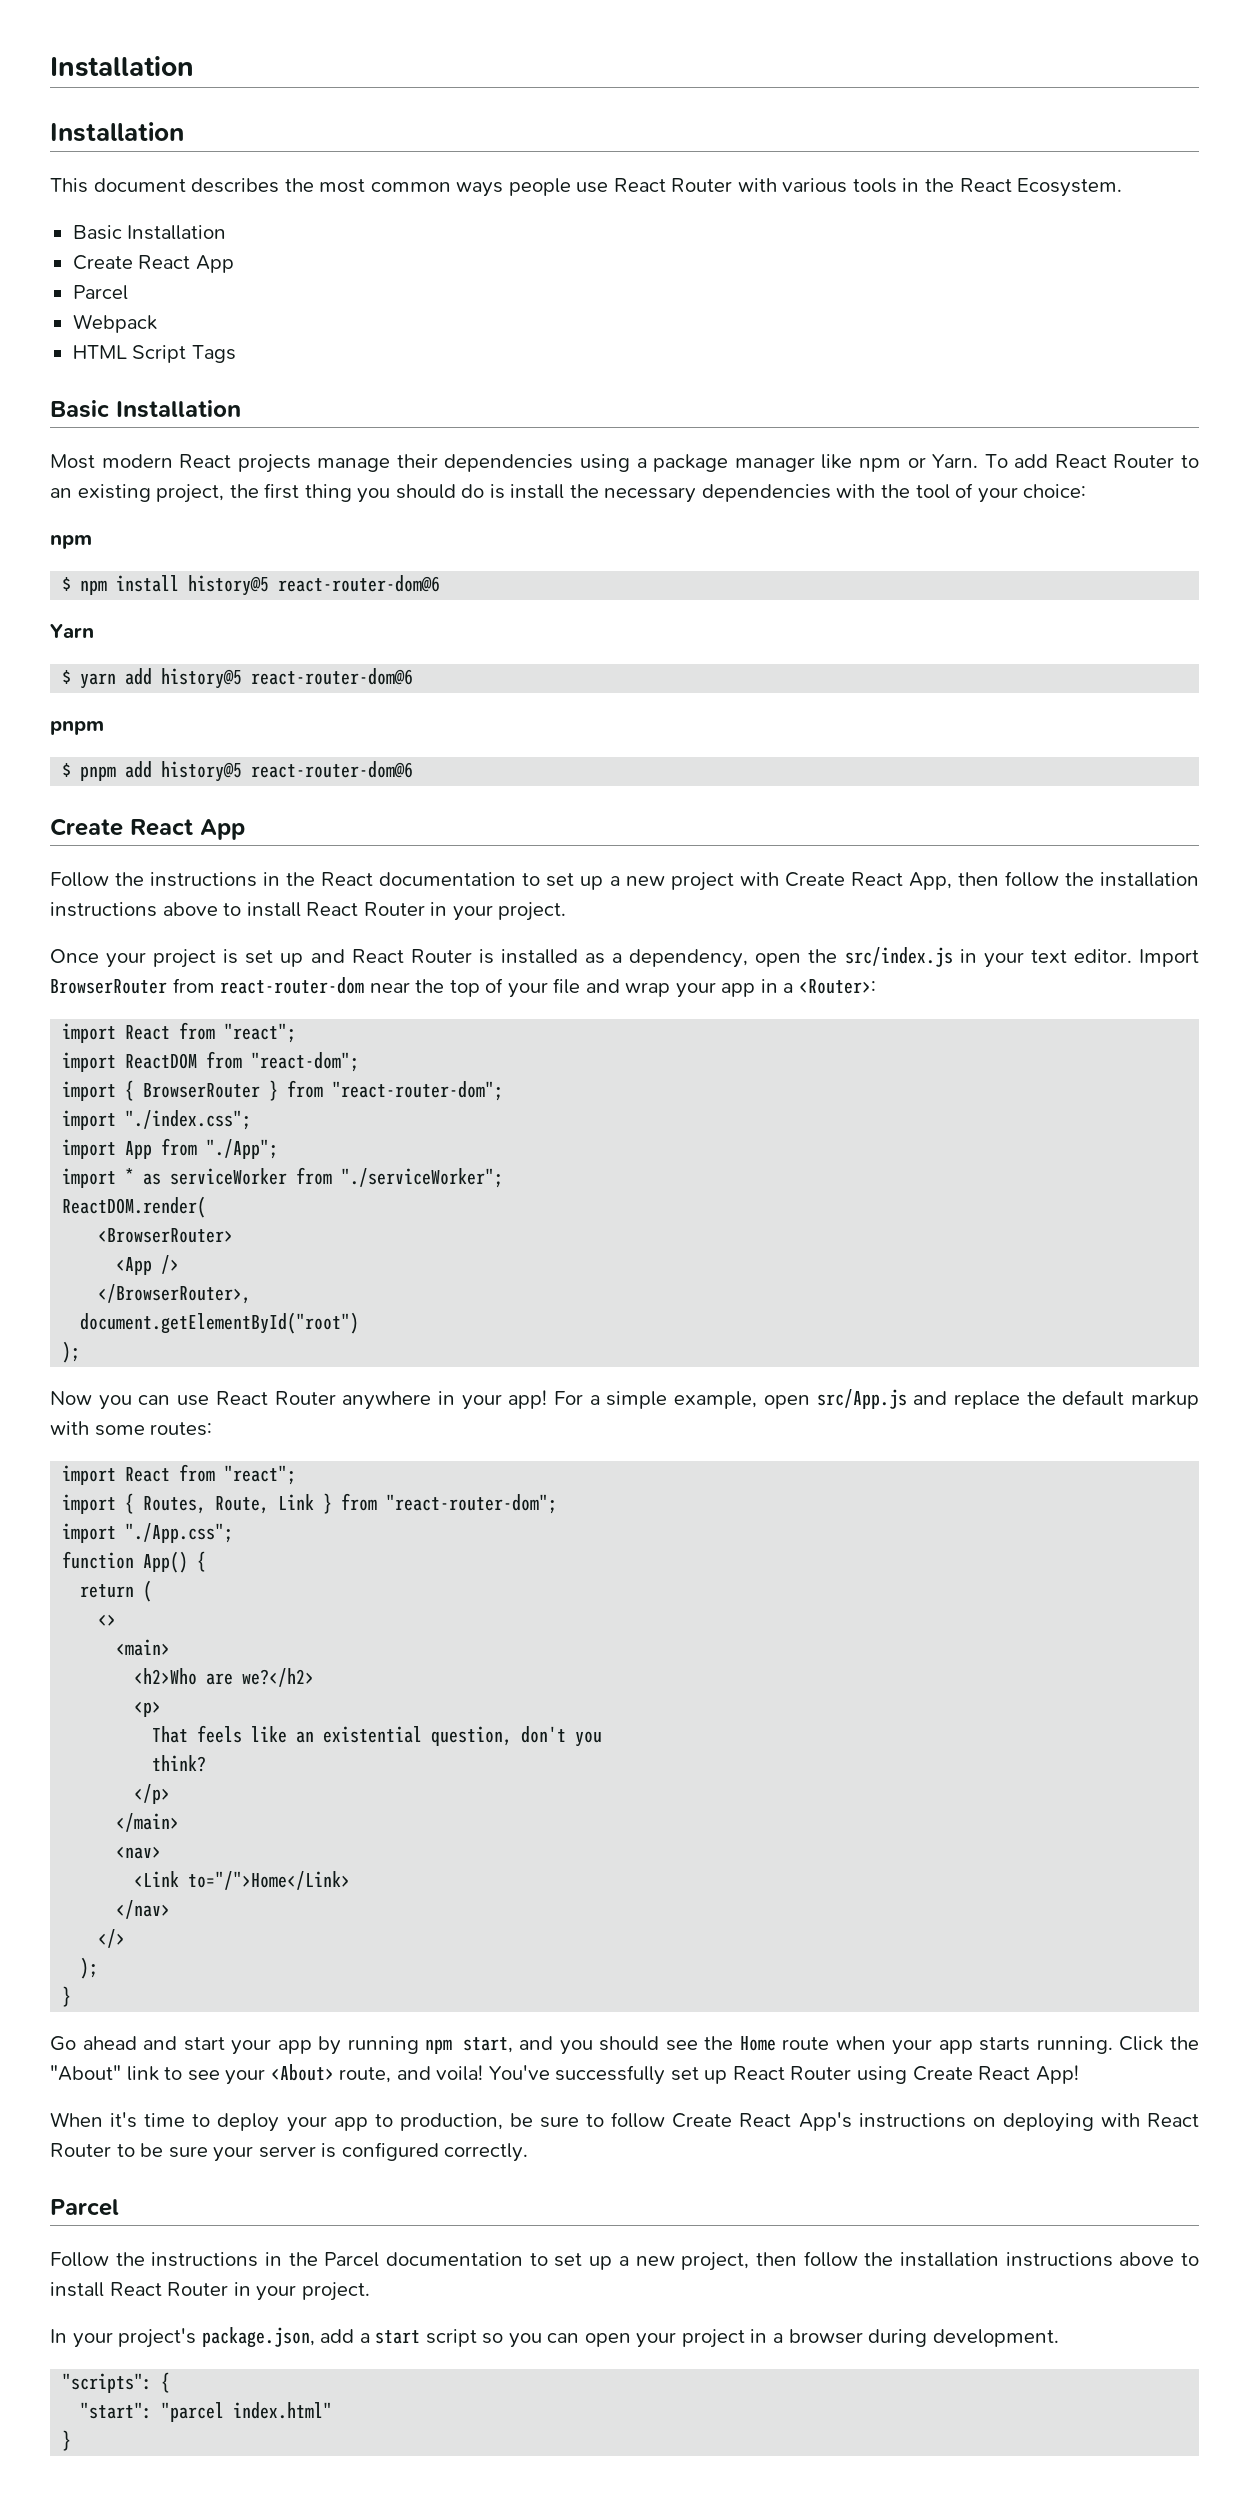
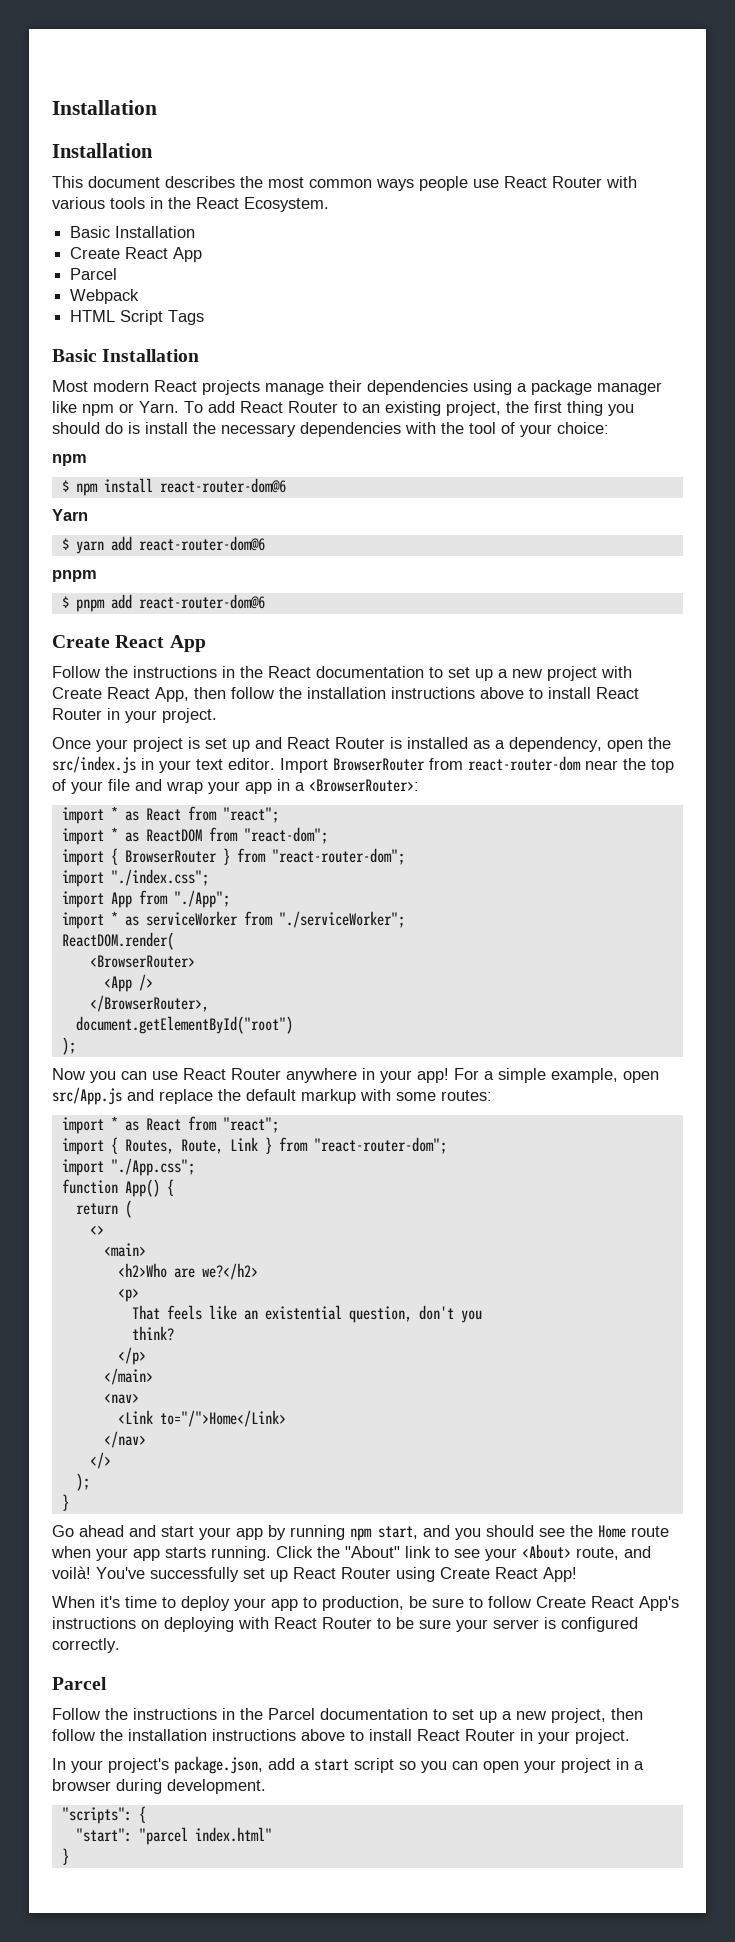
[188,575,270,596] history@5 -> (153, 485) none
[161,668,243,689] history@5 -> (132, 543) none
[161,761,243,782] history@5 -> (132, 601) none
[799,979,877,994] [62,1022,297,1043] [62,1052,117,1072] <Router>: // import React from "react"; // import -> [309,779,419,792] [61,806,279,824] [61,827,139,845] <BrowserRouter>: // import * as React from "react"; // import * as
(117, 1475) none -> [110,1116,139,1131] * as
[436,2065,484,2081] voila! -> [52,1566,91,1579] voilà!

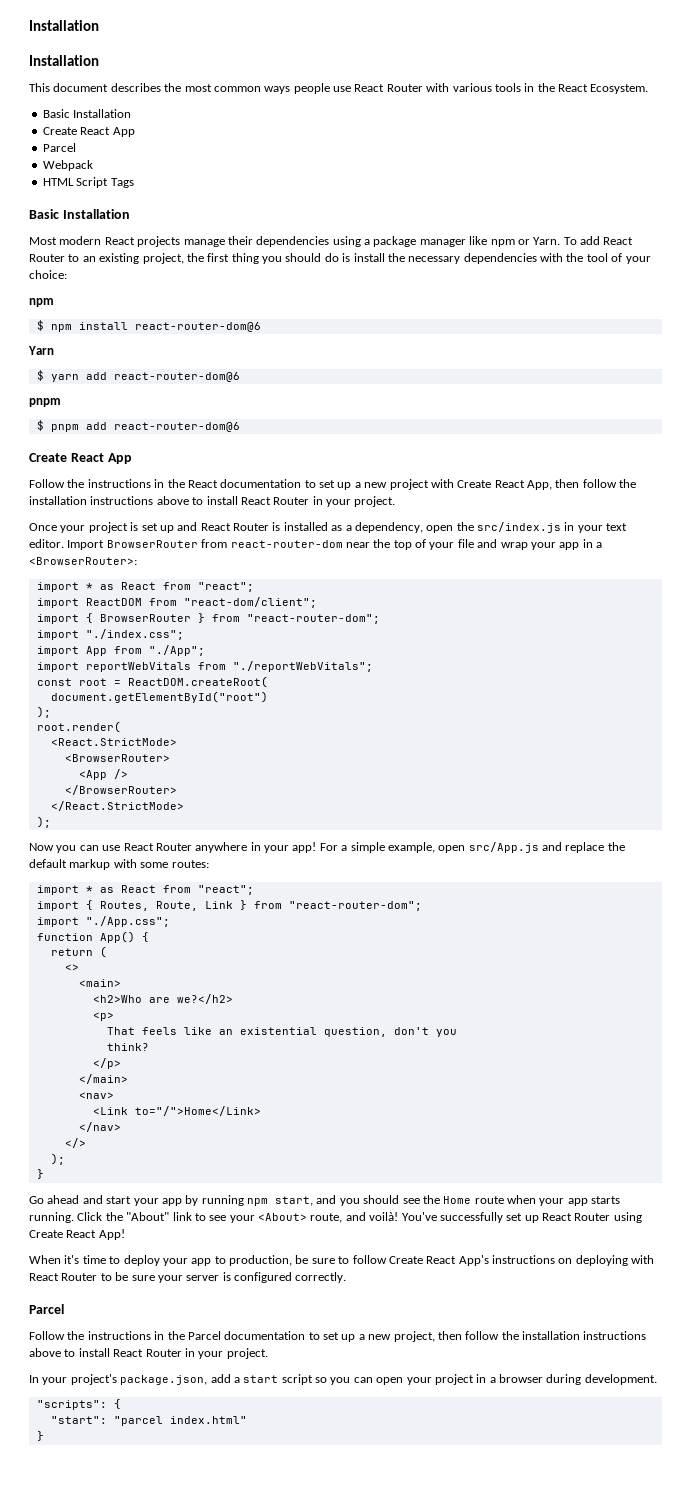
[110,827,139,842] * as -> (79, 603) none
[243,827,328,844] "react-dom"; -> [183,597,317,608] "react-dom/client";
[110,911,405,928] [61,932,174,950] * as serviceWorker from "./serviceWorker"; // ReactDOM.render( -> [85,661,373,672] [36,676,268,688] [50,691,268,703] [36,706,51,718] [36,721,121,733] [50,738,177,746] reportWebVitals from "./reportWebVitals"; // const root = ReactDOM.createRoot( // document.getElementById("root") // ); // root.render( // <React.StrictMode>
[89,995,209,1012] [75,1016,293,1034] </BrowserRouter>, // document.getElementById("root") -> [64,785,177,795] [50,801,184,811] </BrowserRouter> // </React.StrictMode>

